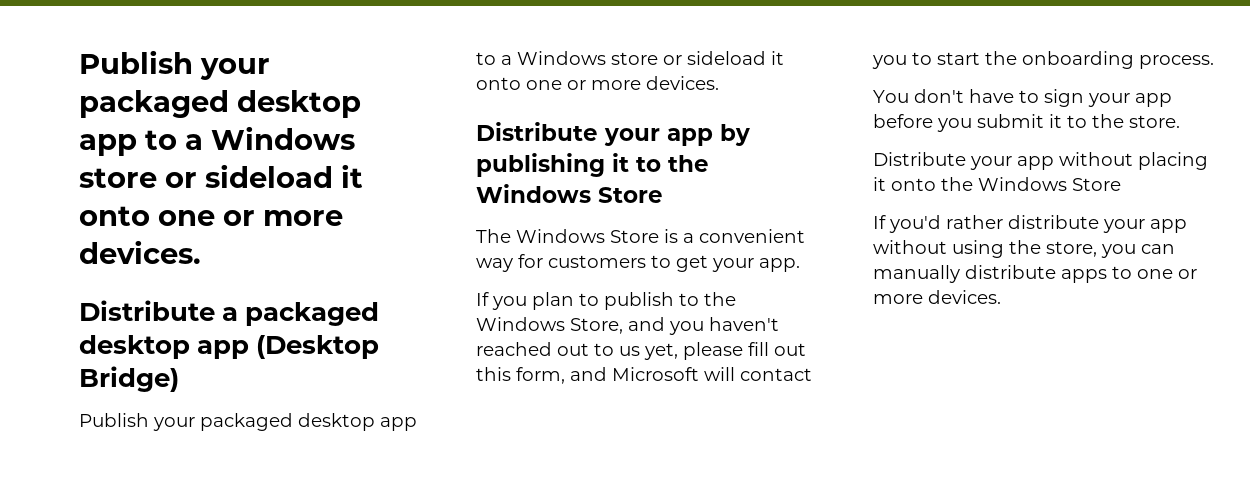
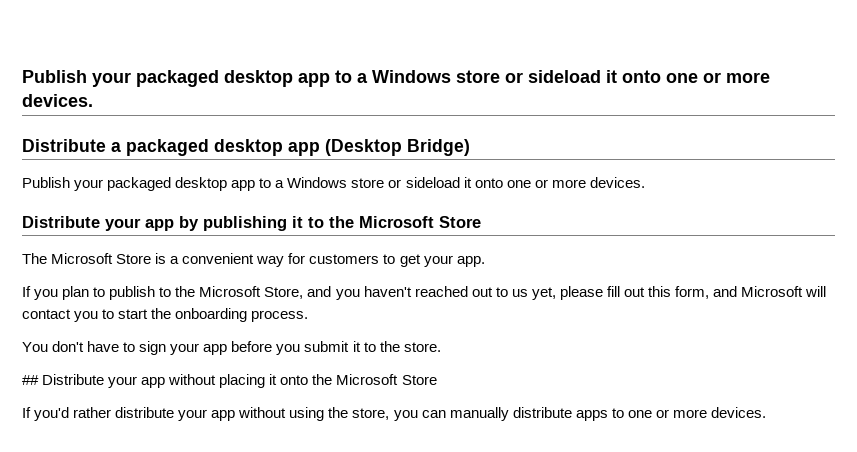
[476,184,591,203] Windows -> [359,216,434,228] Microsoft
[516,229,605,243] Windows -> [51,253,114,264] Microsoft
[476,317,565,331] Windows -> [199,286,262,297] Microsoft
(1180, 121) none -> [22,375,39,385] ##
[978,177,1067,191] Windows -> [336,374,399,385] Microsoft

